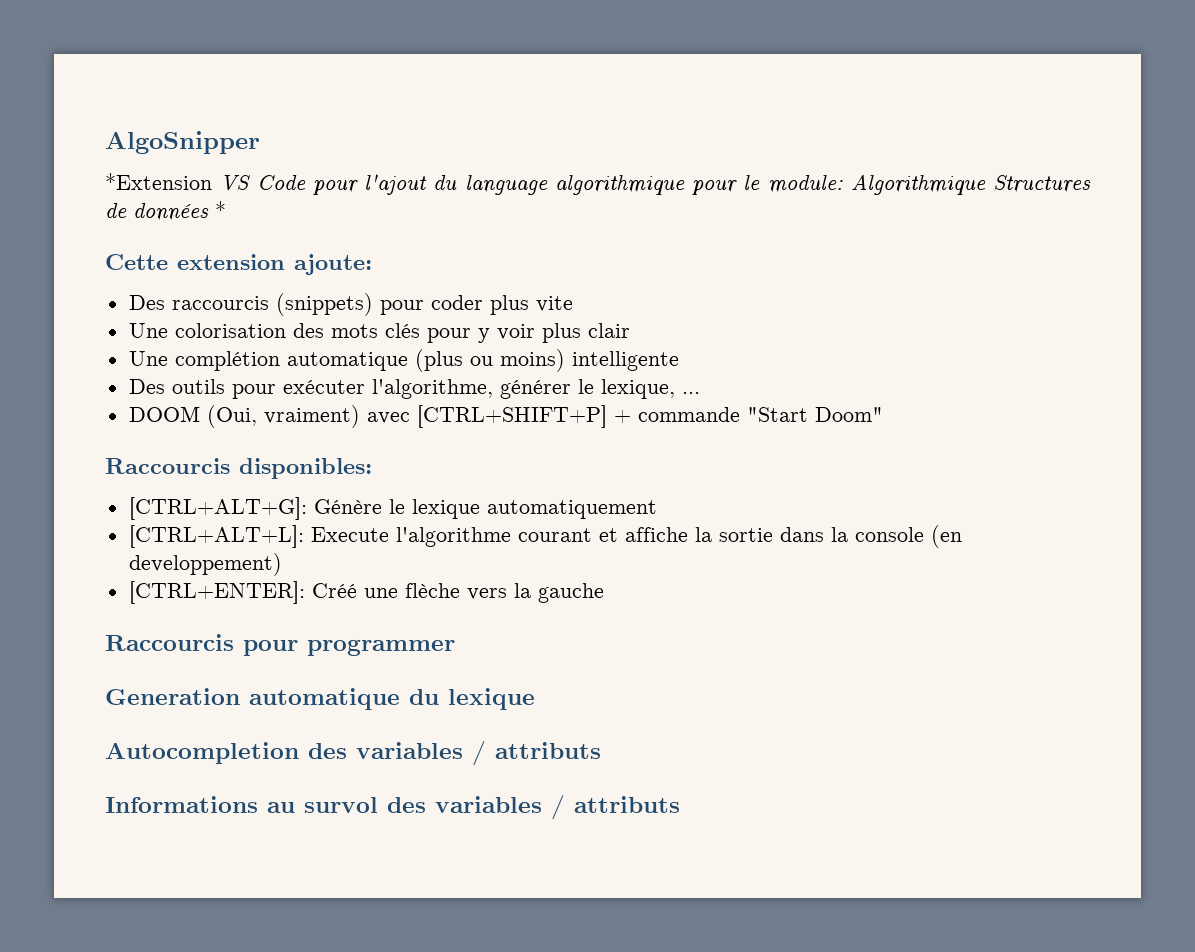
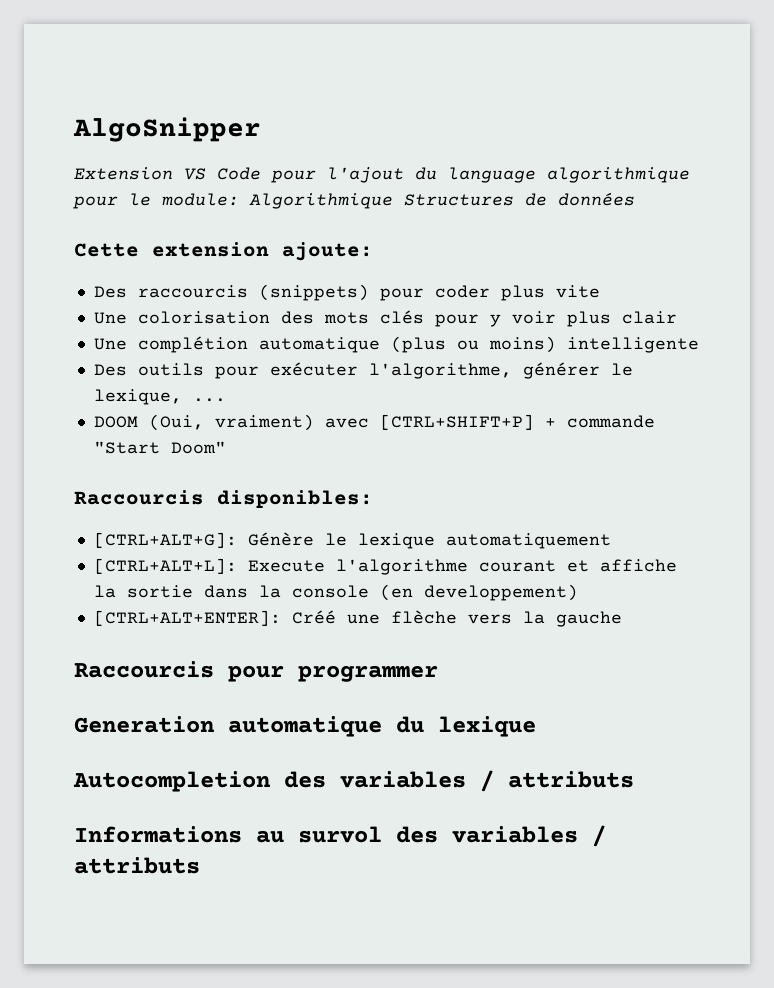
[105,173,212,190] *Extension -> [74,167,173,180] Extension
[215,201,226,218] * -> (635, 199) none
[128,581,305,604] [CTRL+ENTER]: -> [93,610,281,626] [CTRL+ALT+ENTER]:

